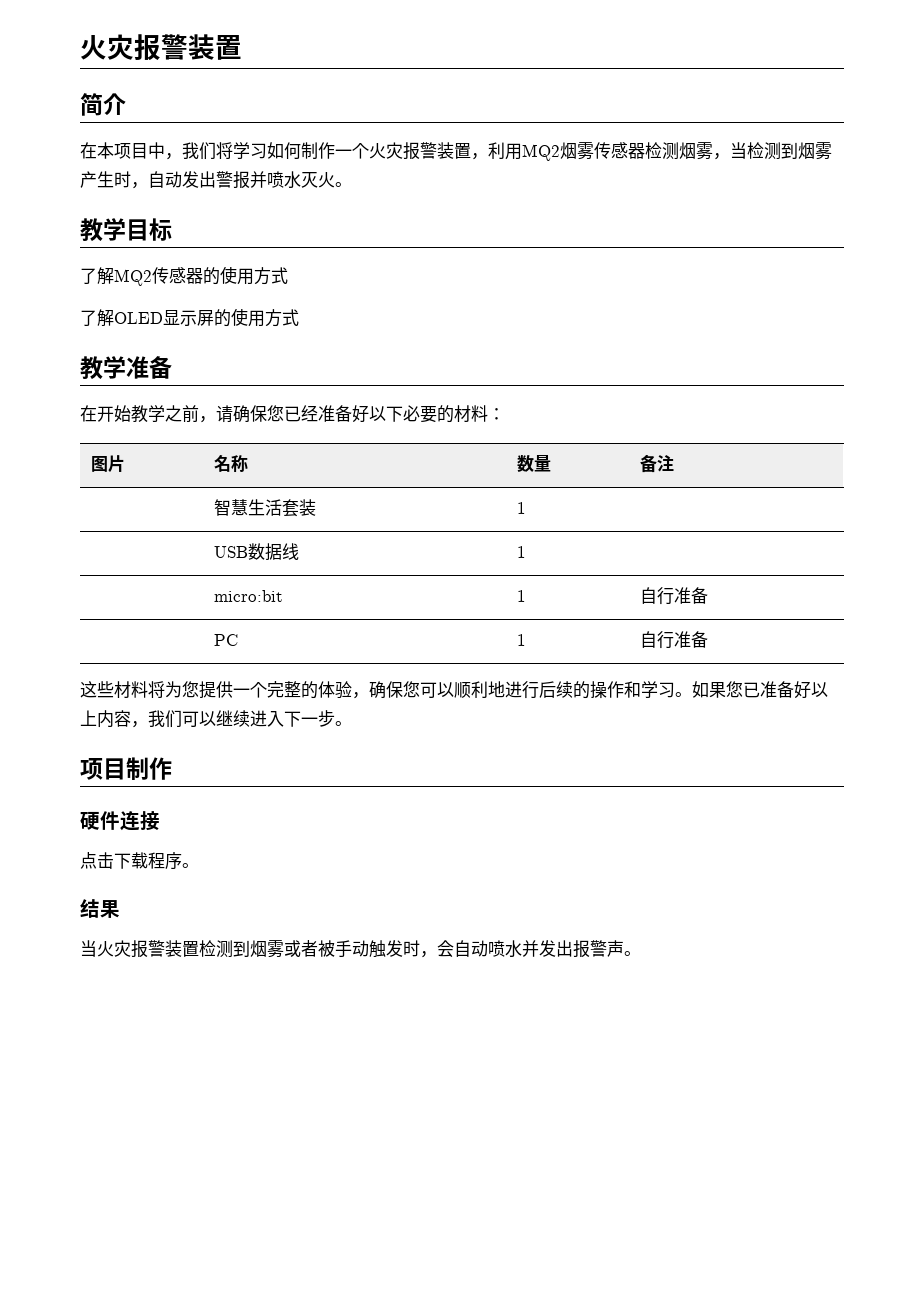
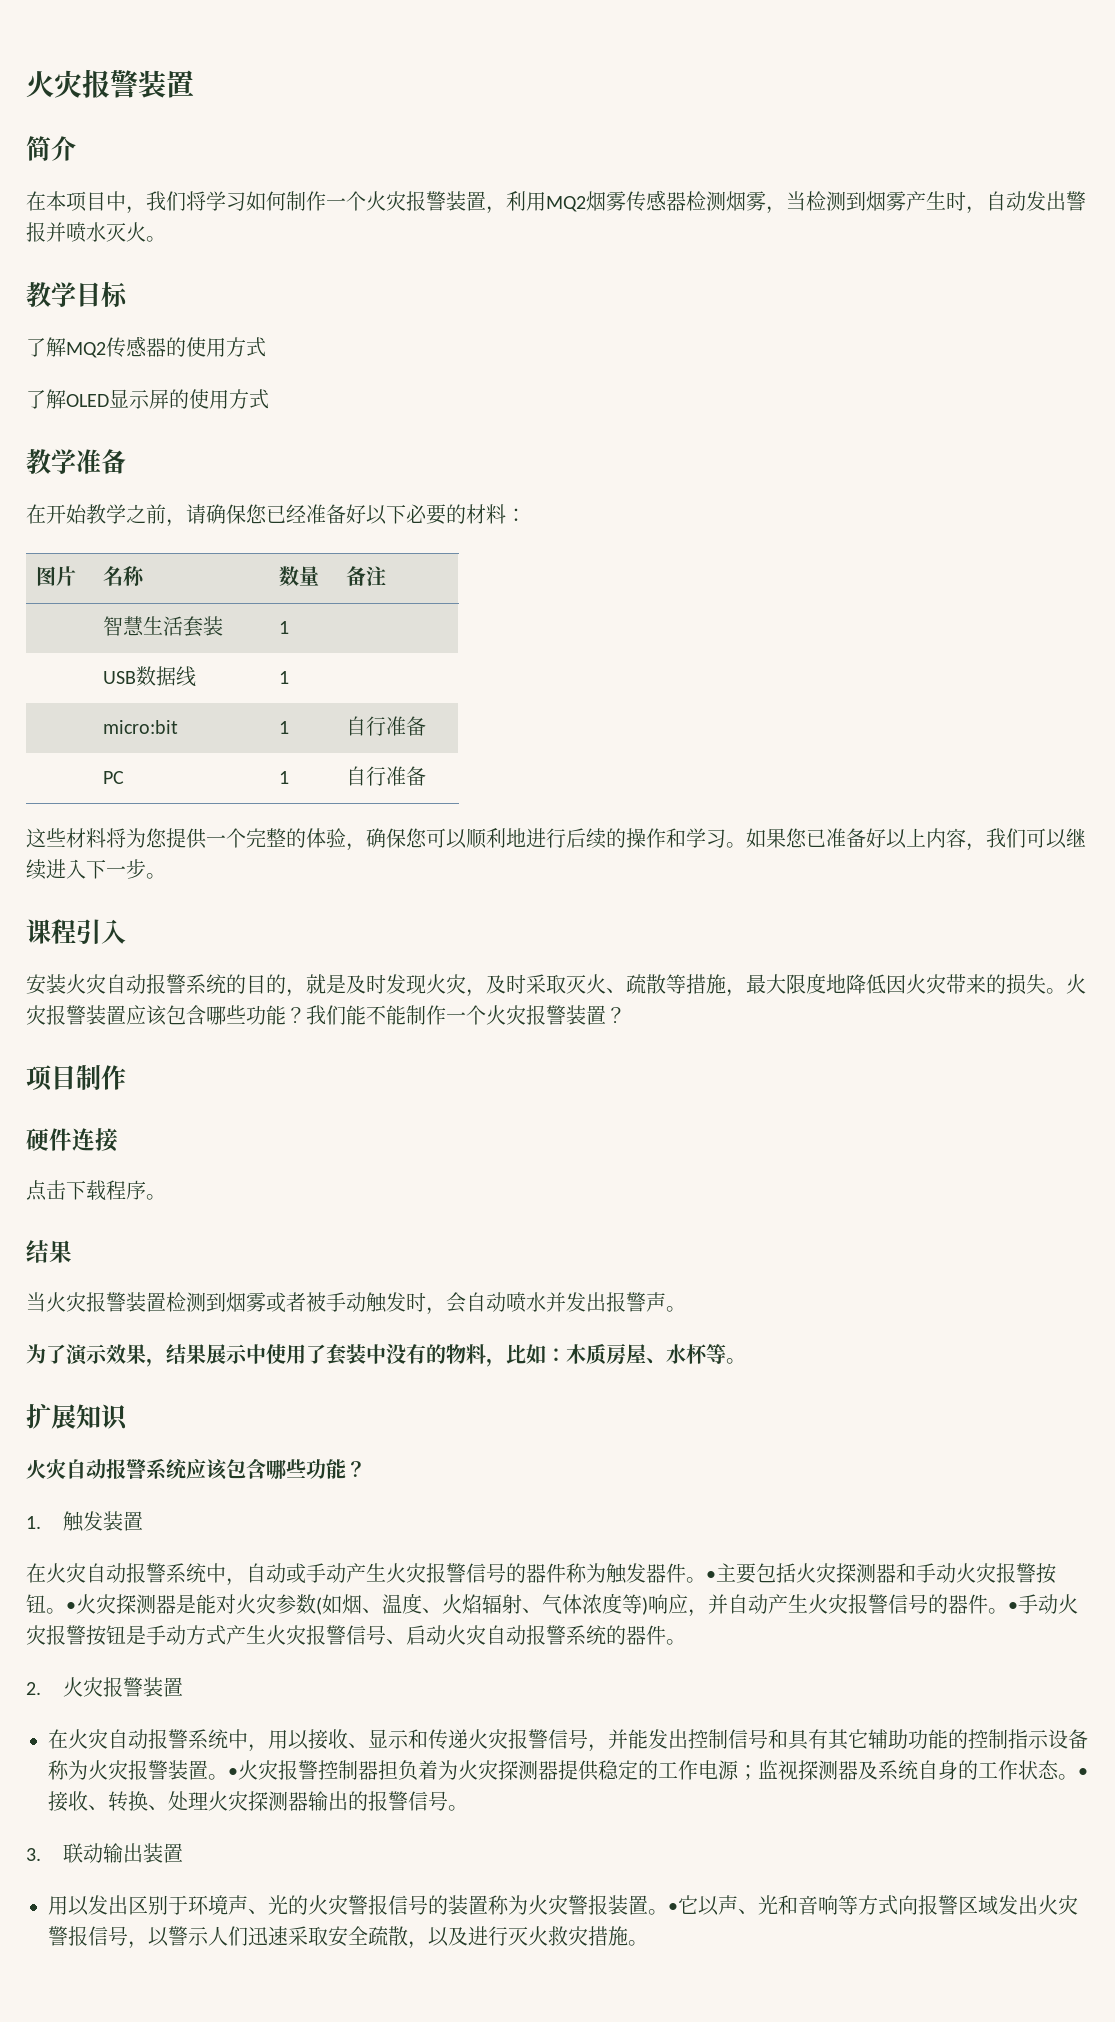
(352, 723) none -> [26,919,126,945] [26,973,1086,997] [26,1005,626,1026] // 课程引入 // 安装火灾自动报警系统的目的，就是及时发现火灾，及时采取灭火、疏散等措施，最大限度地降低因火灾带来的损失。火灾报警装置应该包含哪些功能？我们能不能制作一个火灾报警装置？
(641, 953) none -> [26,1343,746,1367] [26,1404,128,1431] [26,1458,366,1480] [26,1511,143,1532] [26,1563,1056,1586] [26,1593,1078,1617] [26,1625,686,1646] [26,1677,183,1697] [48,1729,1088,1752] [48,1760,1088,1781] [48,1791,468,1812] [26,1843,183,1863] [48,1895,1078,1916] [48,1926,648,1949] // 为了演示效果，结果展示中使用了套装中没有的物料，比如：木质房屋、水杯等。 // 扩展知识 // 火灾自动报警系统应该包含哪些功能？ // 1.触发装置 // 在火灾自动报警系统中，自动或手动产生火灾报警信号的器件称为触发器件。•主要包括火灾探测器和手动火灾报警按钮。•火灾探测器是能对火灾参数(如烟、温度、火焰辐射、气体浓度等)响应，并自动产生火灾报警信号的器件。•手动火灾报警按钮是手动方式产生火灾报警信号、启动火灾自动报警系统的器件。 // 2.火灾报警装置 // 在火灾自动报警系统中，用以接收、显示和传递火灾报警信号，并能发出控制信号和具有其它辅助功能的控制指示设备称为火灾报警装置。•火灾报警控制器担负着为火灾探测器提供稳定的工作电源；监视探测器及系统自身的工作状态。•接收、转换、处理火灾探测器输出的报警信号。 // 3.联动输出装置 // 用以发出区别于环境声、光的火灾警报信号的装置称为火灾警报装置。•它以声、光和音响等方式向报警区域发出火灾警报信号，以警示人们迅速采取安全疏散，以及进行灭火救灾措施。

